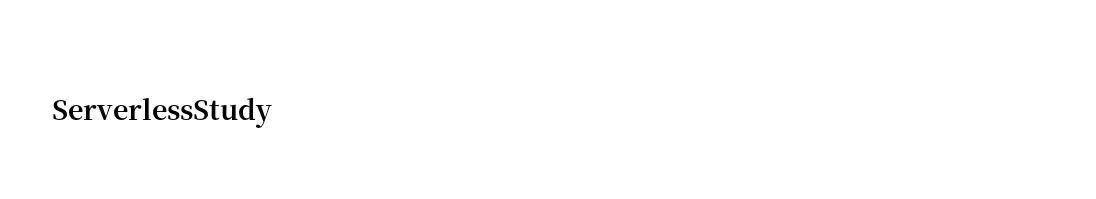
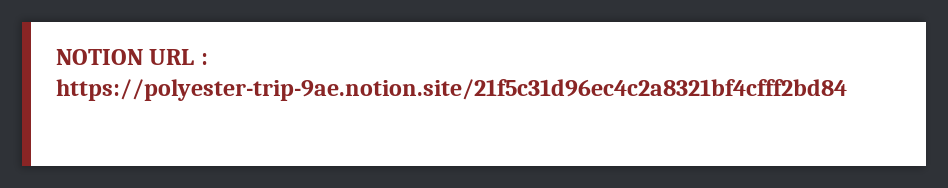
[52,97,272,128] ServerlessStudy -> [56,49,208,65] [56,79,847,101] NOTION URL : https://polyester-trip-9ae.notion.site/21f5c31d96ec4c2a8321bf4cfff2bd84

